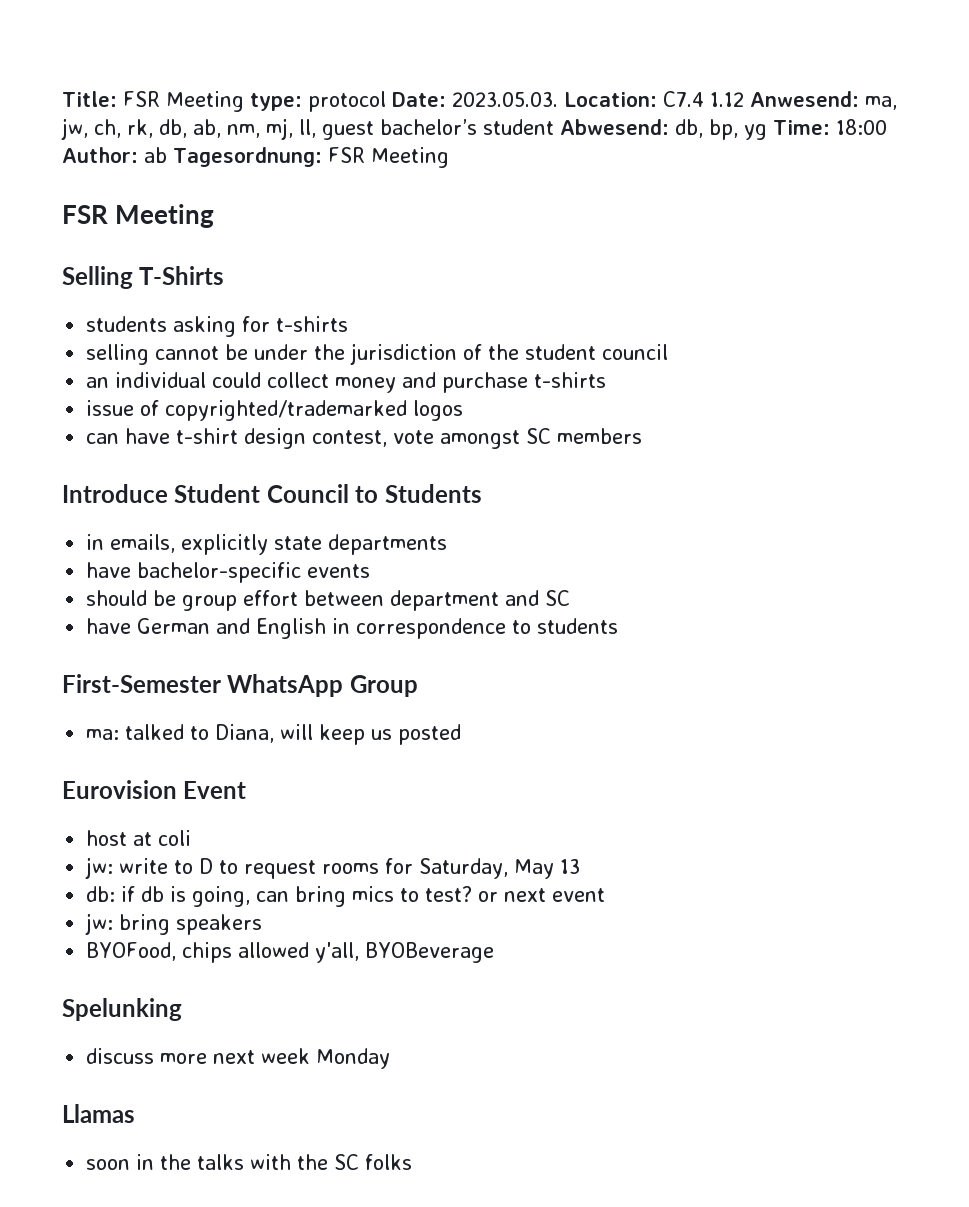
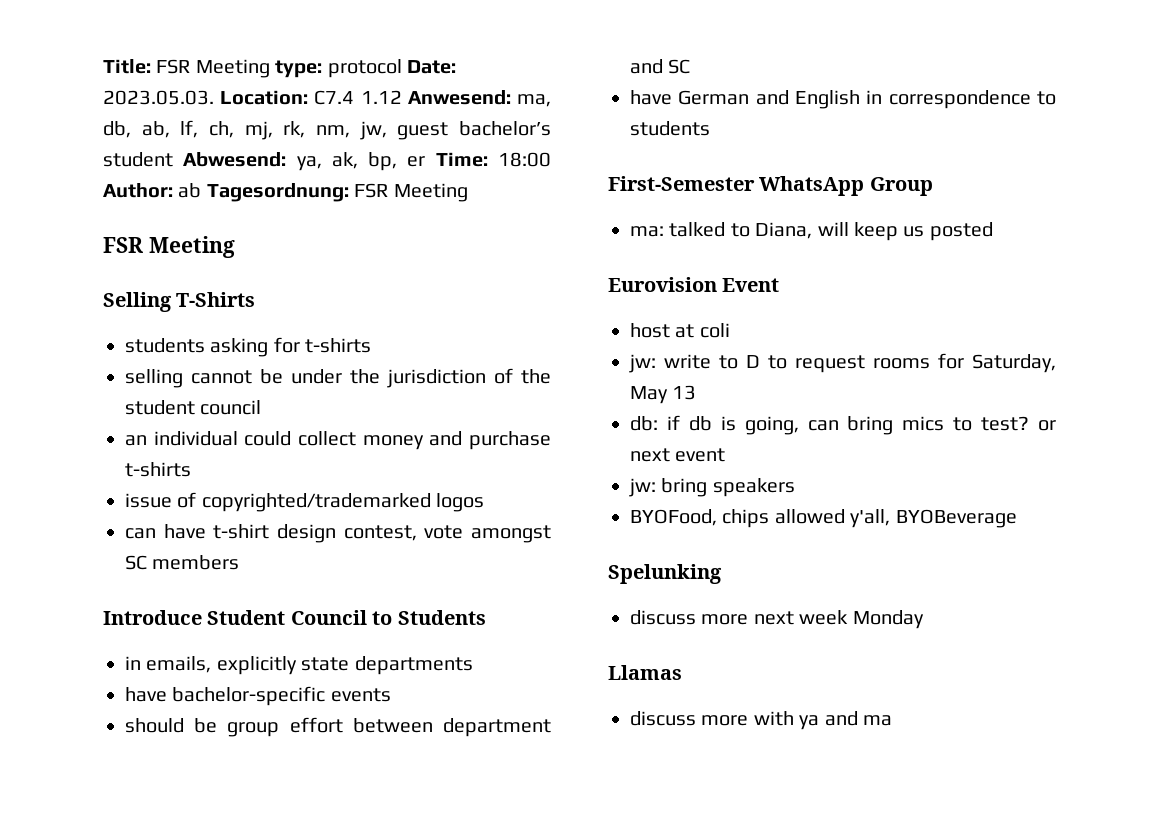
[61,118,767,140] jw, ch, rk, db, ab, nm, mj, ll, guest bachelor’s student Abwesend: db, bp, yg -> [103,120,551,140] [103,152,426,171] db, ab, lf, ch, mj, rk, nm, jw, guest bachelor’s student Abwesend: ya, ak, bp, er
[86,1154,413,1170] soon in the talks with the SC folks -> [630,711,892,730] discuss more with ya and ma

